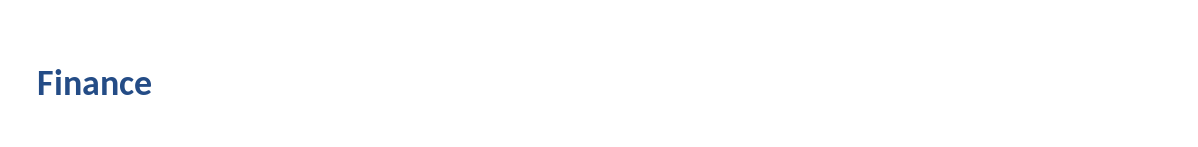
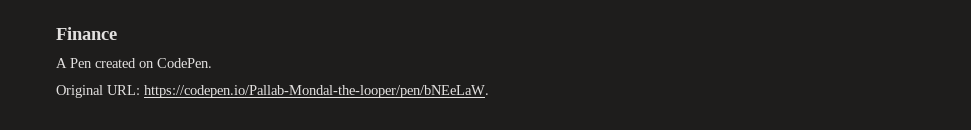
(152, 82) none -> [56,58,212,68] [56,85,489,98] // A Pen created on CodePen. // Original URL: https://codepen.io/Pallab-Mondal-the-looper/pen/bNEeLaW.

